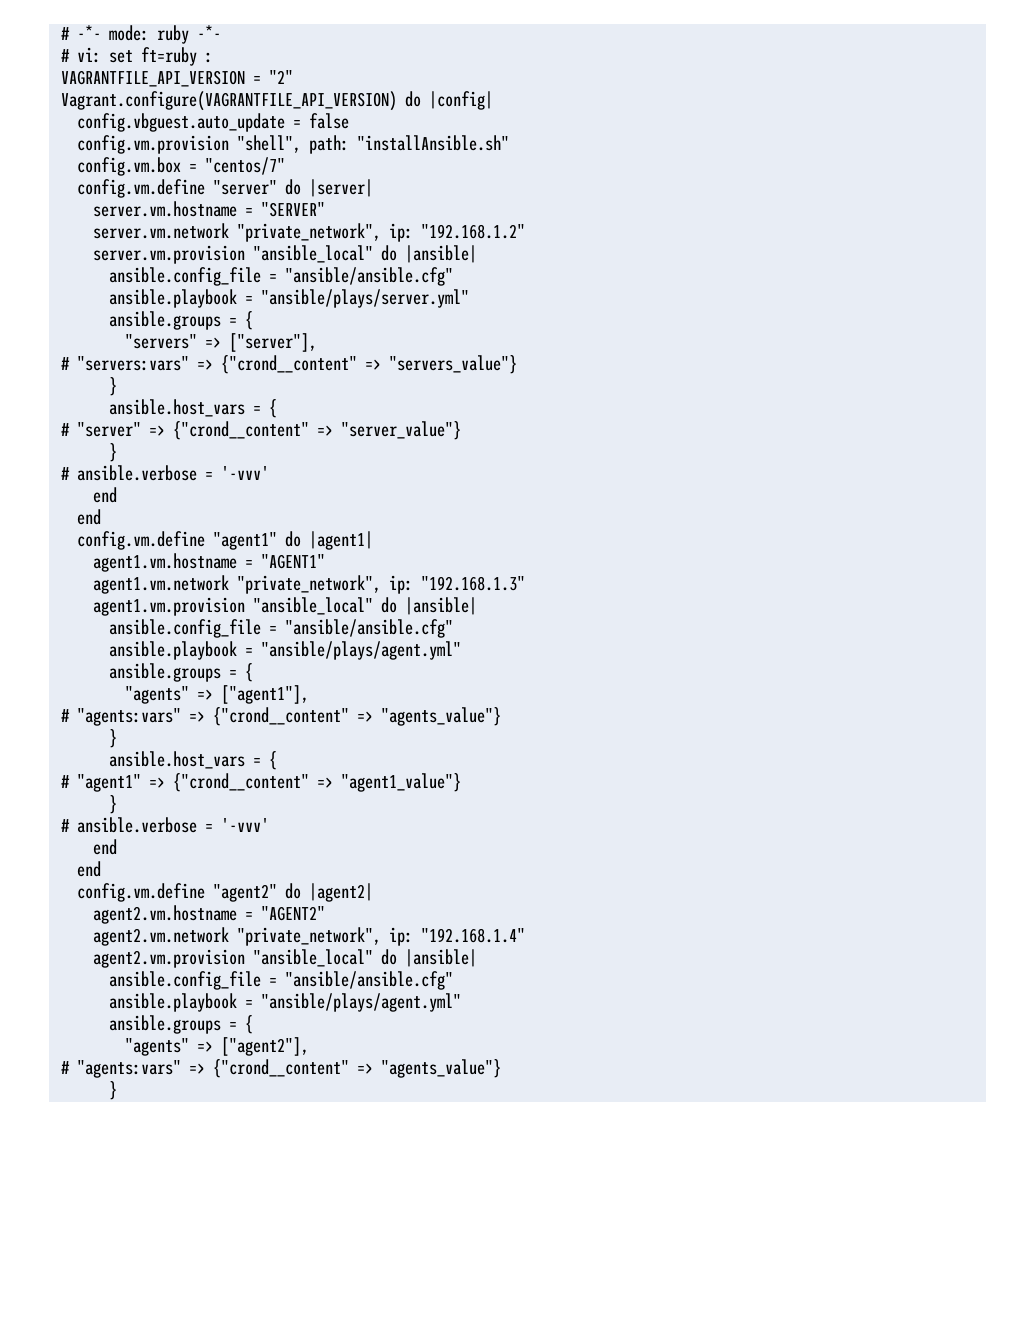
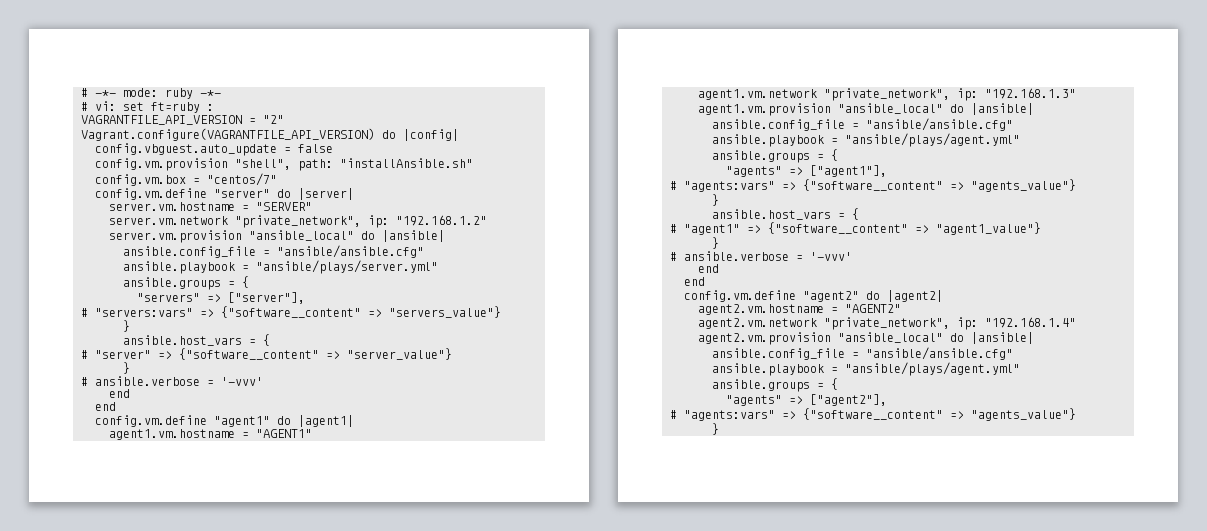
[220,355,357,374] {"crond__content" -> [221,306,362,318] {"software__content"
[172,421,309,440] {"crond__content" -> [179,348,320,360] {"software__content"
[212,707,349,726] {"crond__content" -> [803,179,944,191] {"software__content"
[172,773,309,792] {"crond__content" -> [768,222,909,234] {"software__content"
[212,1059,349,1078] {"crond__content" -> [803,408,944,420] {"software__content"

